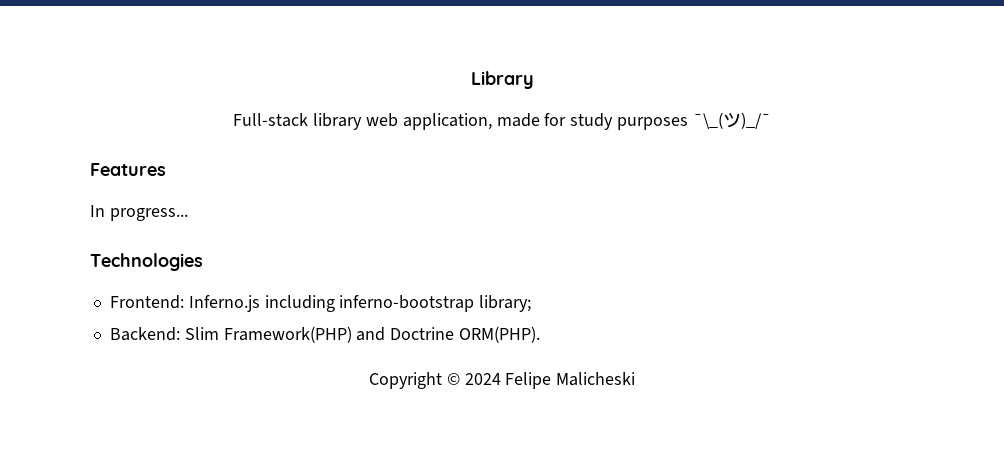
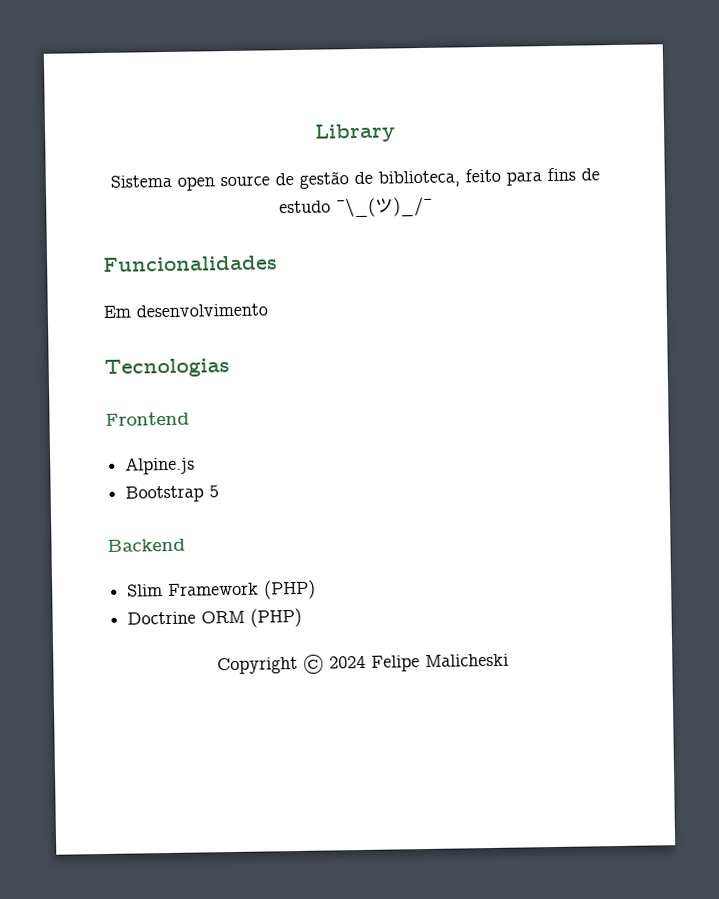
[233,112,771,130] [90,163,166,176] [90,205,188,221] [90,253,203,271] [109,295,532,312] [109,326,541,343] Full-stack library web application, made for study purposes ¯\_(ツ)_/¯ // Features // In progress... // Technologies // Frontend: Inferno.js including inferno-bootstrap library; // Backend: Slim Framework(PHP) and Doctrine ORM(PHP). -> [110,167,600,191] [279,196,433,218] [102,255,278,272] [103,303,268,318] [104,358,230,378] [105,411,190,426] [125,456,196,475] [125,485,220,503] [107,538,186,552] [127,579,317,600] [127,607,303,628] Sistema open source de gestão de biblioteca, feito para fins de estudo ¯\_(ツ)_/¯ // Funcionalidades // Em desenvolvimento // Tecnologias // Frontend // Alpine.js // Bootstrap 5 // Backend // Slim Framework (PHP) // Doctrine ORM (PHP)

